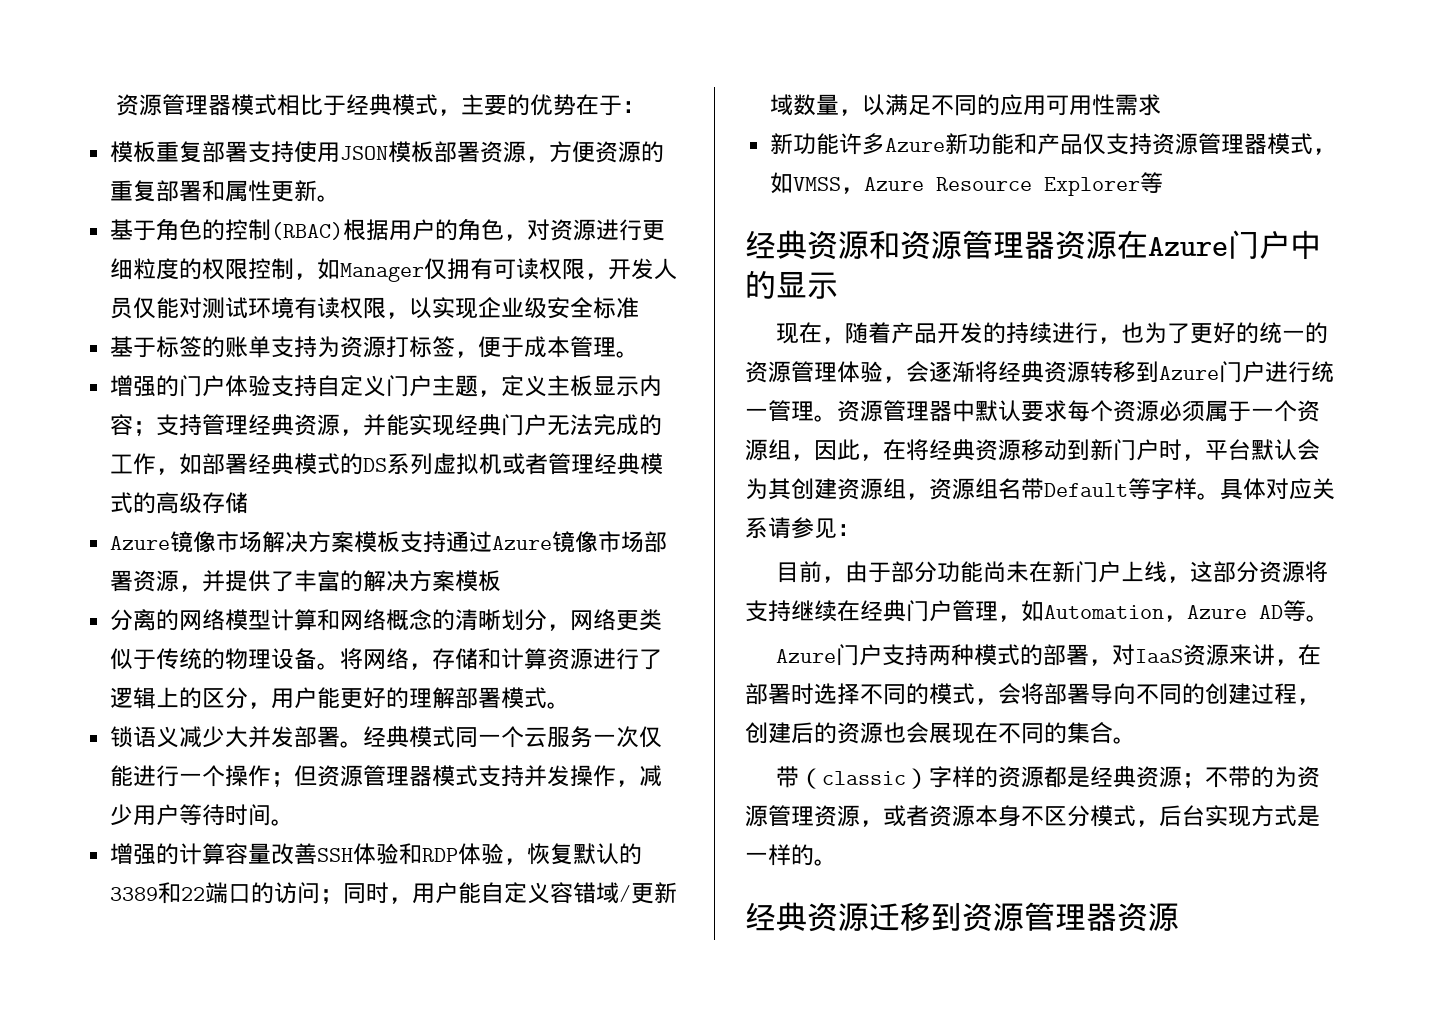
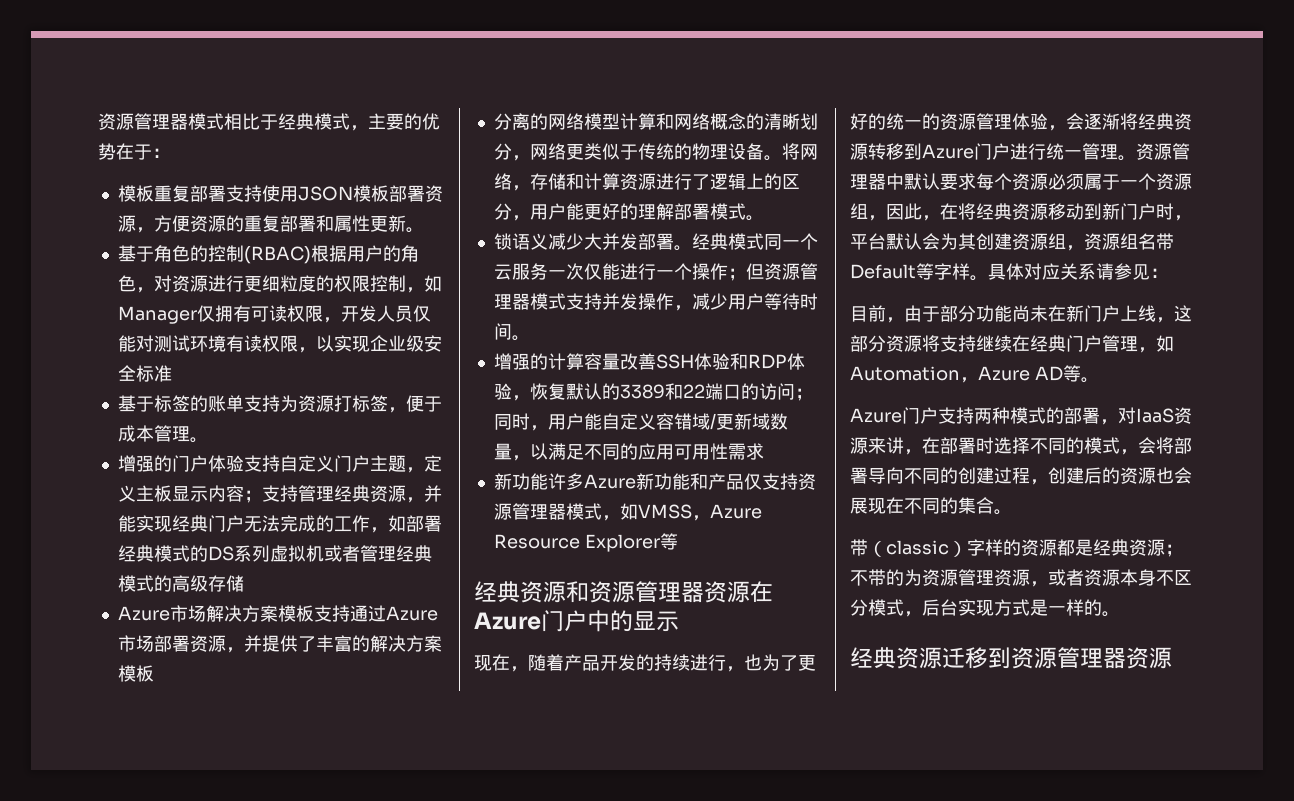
[170,531,217,553] 镜像 -> (170, 613) none
[552,531,599,553] 镜像 -> (438, 613) none

